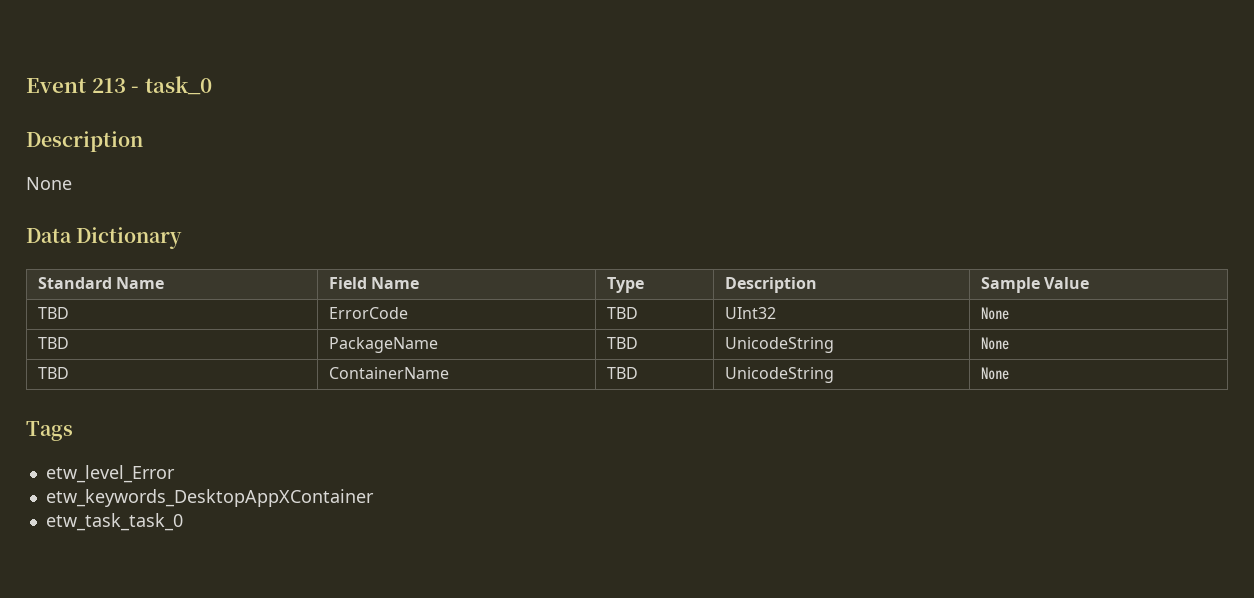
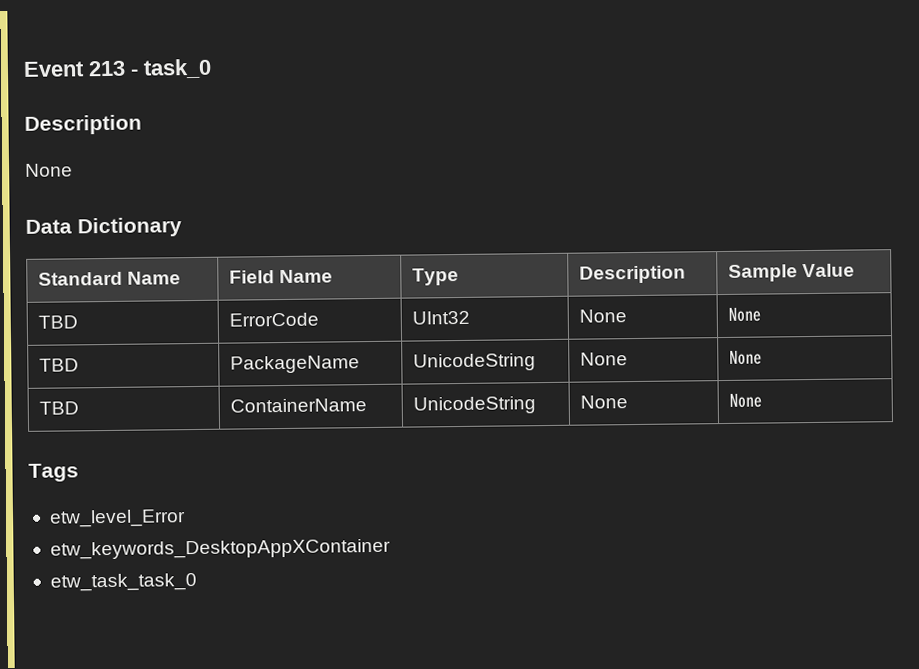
[606,307,638,319] [724,307,776,319] TBD | UInt32 -> [411,310,470,325] [578,309,627,323] UInt32 | None
[606,337,638,349] [724,337,834,353] TBD | UnicodeString -> [412,353,536,372] [579,352,628,366] UnicodeString | None
[606,367,638,379] [724,367,834,383] TBD | UnicodeString -> [412,396,536,415] [579,395,628,409] UnicodeString | None

